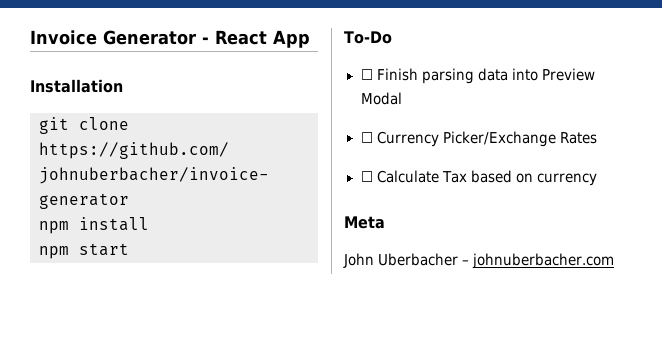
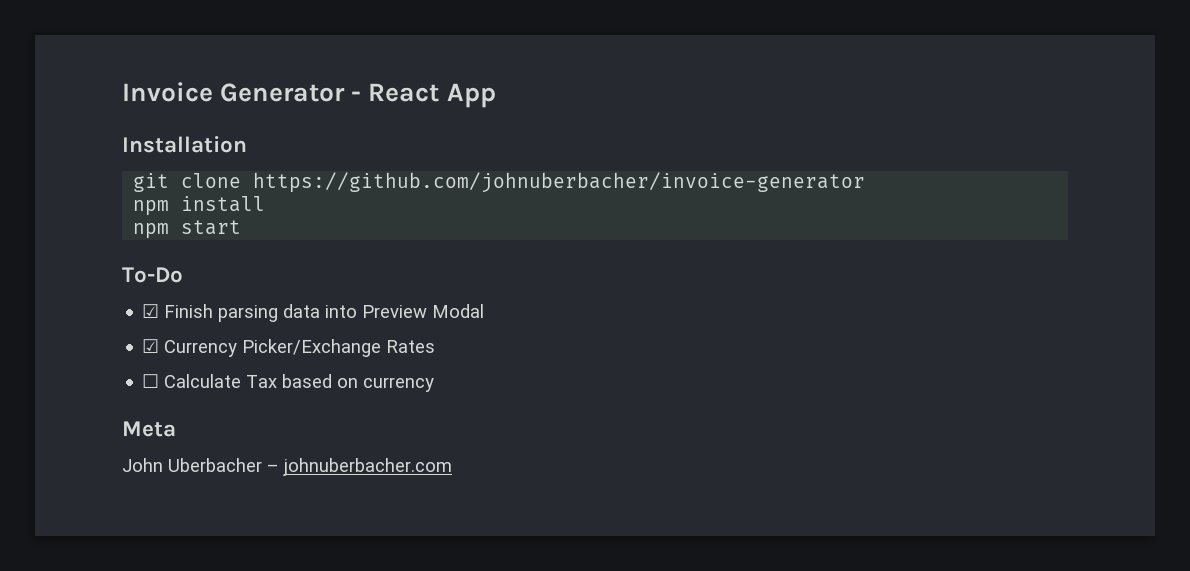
[360,69,373,80] ☐ -> [142,304,160,318] ☑
[360,132,373,143] ☐ -> [142,339,160,353] ☑

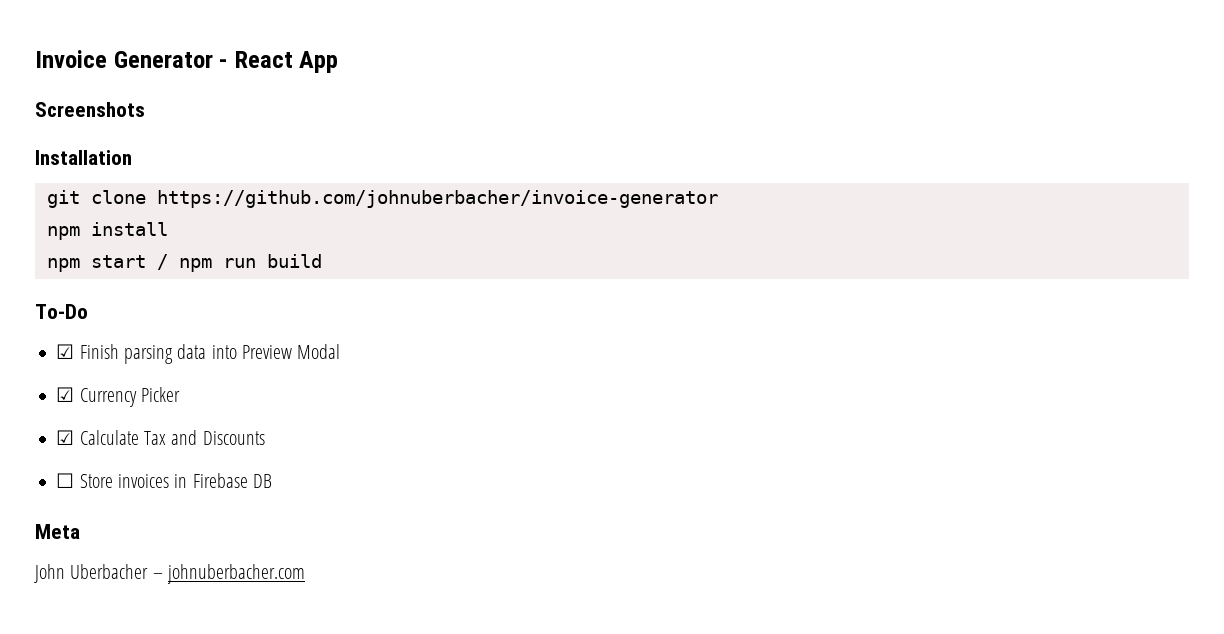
(496, 95) none -> [35,102,145,117] // Screenshots
(242, 227) none -> [156,254,322,272] / npm run build
[242,339,436,357] [142,374,435,392] Picker/Exchange Rates // ☐ Calculate Tax based on currency -> [140,387,180,402] [56,430,265,445] [56,473,272,488] Picker // ☑ Calculate Tax and Discounts // ☐ Store invoices in Firebase DB

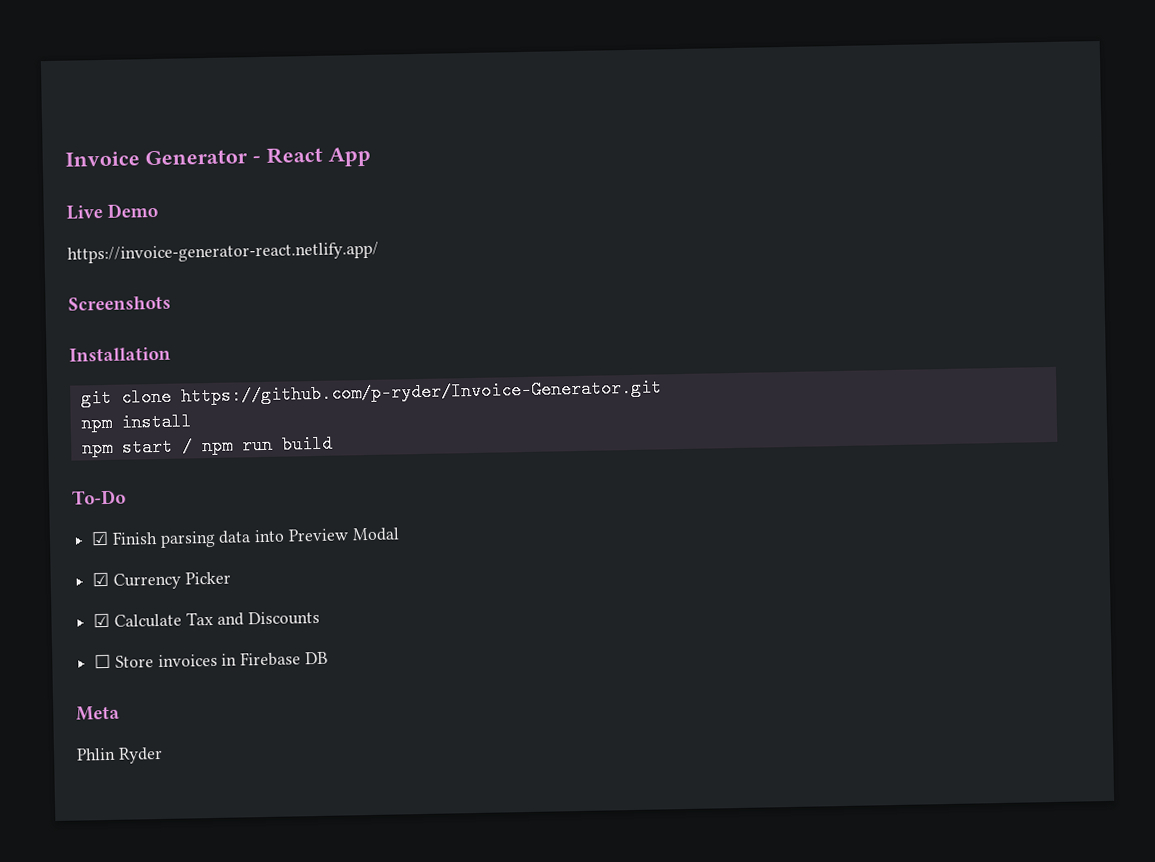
(339, 62) none -> [66,202,159,220] [67,241,379,264] // Live Demo // https://invoice-generator-react.netlify.app/
[156,190,718,208] https://github.com/johnuberbacher/invoice-generator -> [180,378,662,406] https://github.com/p-ryder/Invoice-Generator.git
[34,564,305,584] John Uberbacher – johnuberbacher.com -> [76,746,163,764] Phlin Ryder

